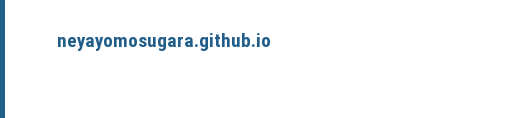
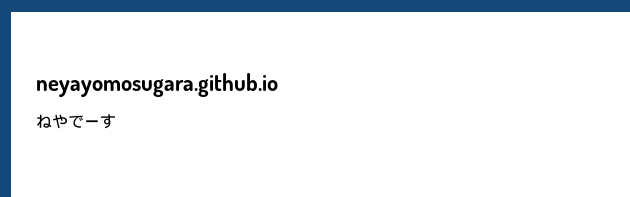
(271, 42) none -> [36,114,116,129] // ねやでーす

